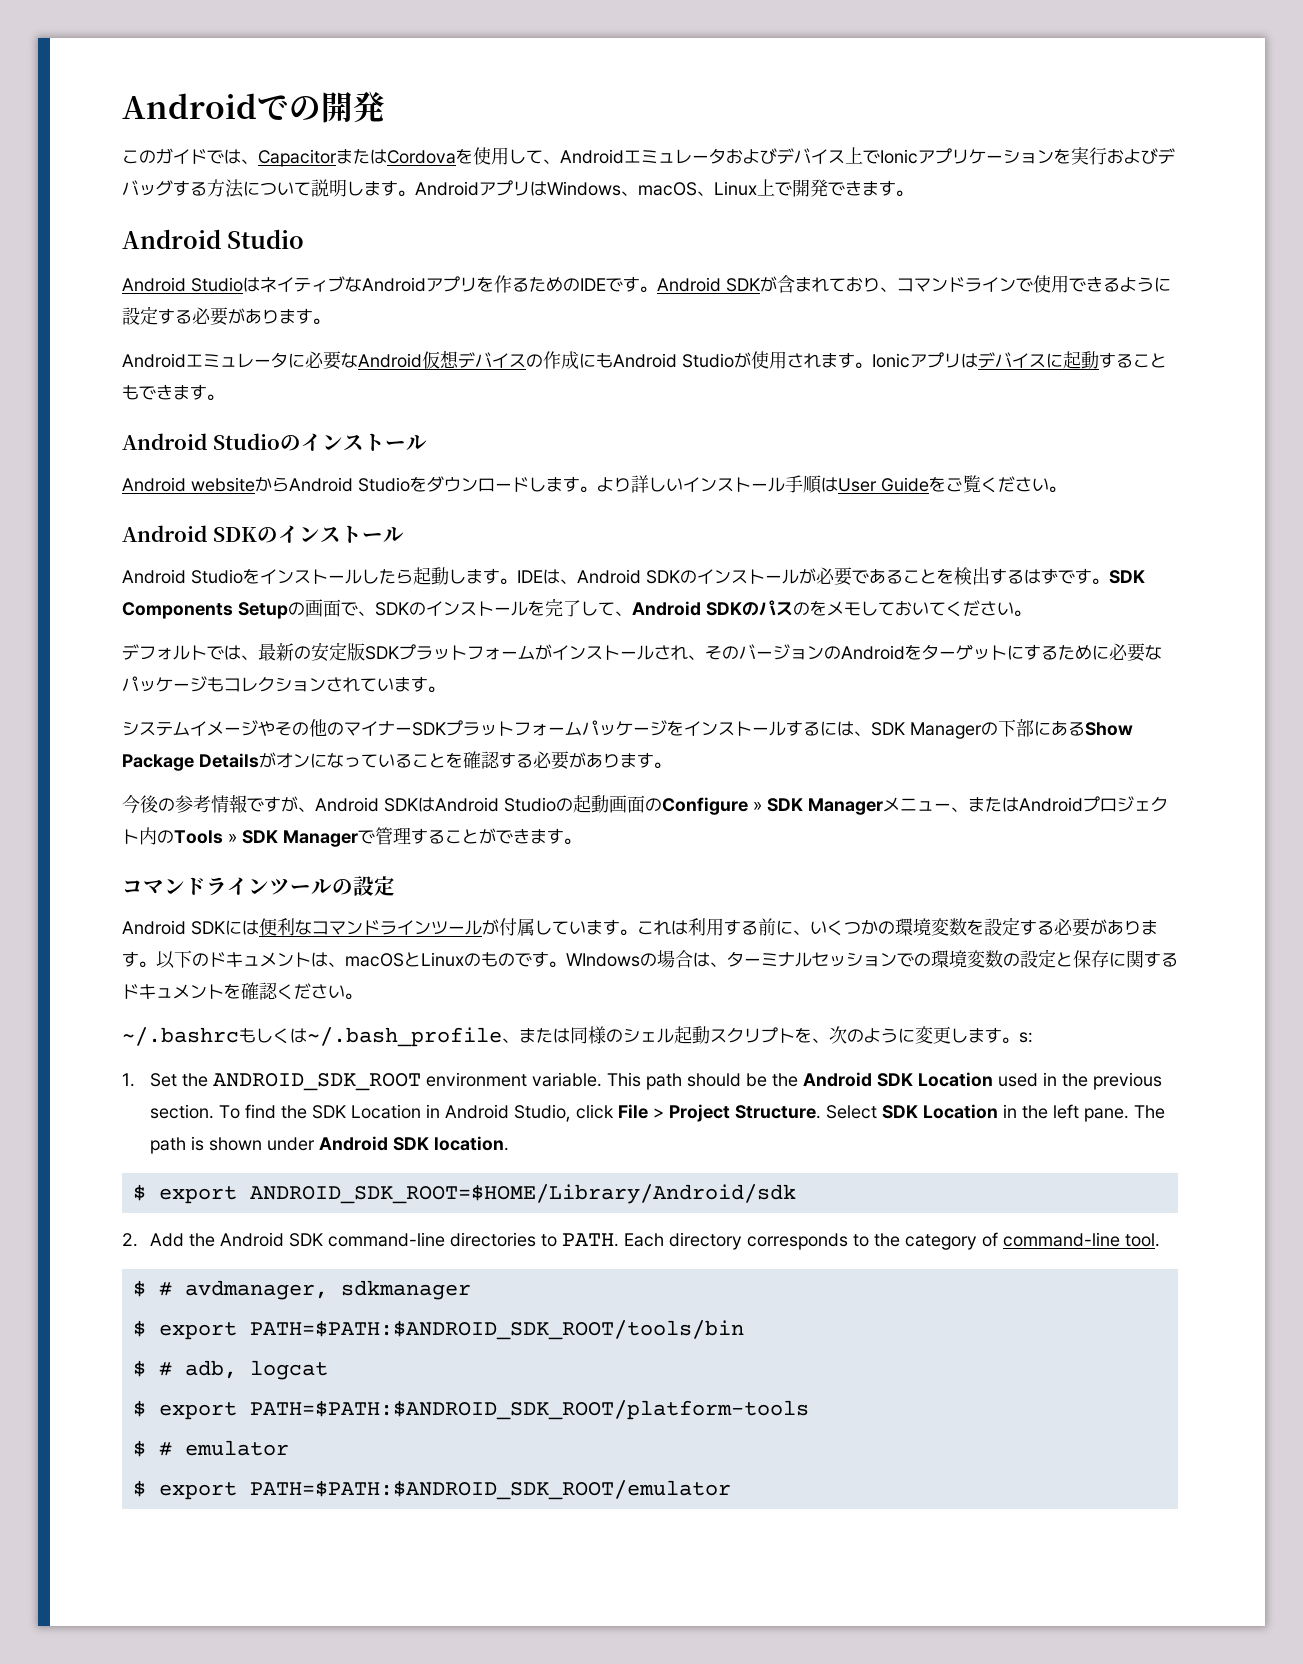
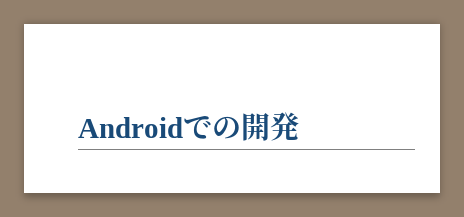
[122,147,1175,167] [122,179,913,198] [122,229,305,249] [122,275,1171,293] [122,306,330,326] [122,350,1167,370] [122,384,224,401] [122,433,427,451] [122,475,1066,494] [122,525,404,543] [122,567,1145,586] [122,598,1031,619] [122,642,1162,662] [122,676,445,693] [122,719,1133,739] [122,751,671,771] [122,794,1168,815] [122,827,581,847] [122,876,395,896] [122,917,1158,937] [122,949,1178,969] [122,982,362,1000] [122,1026,1033,1047] [122,1072,1163,1091] [150,1104,1166,1122] [150,1136,510,1154] [132,1184,796,1204] [122,1232,1161,1250] [132,1280,471,1300] [132,1320,744,1340] [132,1360,328,1380] [132,1400,809,1420] [132,1440,289,1457] [132,1480,731,1500] // このガイドでは、CapacitorまたはCordovaを使用して、Androidエミュレータおよびデバイス上でIonicアプリケーションを実行およびデバッグする方法について説明します。AndroidアプリはWindows、macOS、Linux上で開発できます。 // Android Studio // Android StudioはネイティブなAndroidアプリを作るためのIDEです。Android SDKが含まれており、コマンドラインで使用できるように設定する必要があります。 // Androidエミュレータに必要なAndroid仮想デバイスの作成にもAndroid Studioが使用されます。Ionicアプリはデバイスに起動することもできます。 // Android Studioのインストール // Android websiteからAndroid Studioをダウンロードします。より詳しいインストール手順はUser Guideをご覧ください。 // Android SDKのインストール // Android Studioをインストールしたら起動します。IDEは、Android SDKのインストールが必要であることを検出するはずです。SDK Components Setupの画面で、SDKのインストールを完了して、Android SDKのパスのをメモしておいてください。 // デフォルトでは、最新の安定版SDKプラットフォームがインストールされ、そのバージョンのAndroidをターゲットにするために必要なパッケージもコレクションされています。 // システムイメージやその他のマイナーSDKプラットフォームパッケージをインストールするには、SDK Managerの下部にあるShow Package Detailsがオンになっていることを確認する必要があります。 // 今後の参考情報ですが、Android SDKはAndroid Studioの起動画面のConfigure » SDK Managerメニュー、またはAndroidプロジェクト内のTools » SDK Managerで管理することができます。 // コマンドラインツールの設定 // Android SDKには便利なコマンドラインツールが付属しています。これは利用する前に、いくつかの環境変数を設定する必要があります。以下のドキュメントは、macOSとLinuxのものです。WIndowsの場合は、ターミナルセッションでの環境変数の設定と保存に関するドキュメントを確認ください。 // ~/.bashrcもしくは~/.bash_profile、または同様のシェル起動スクリプトを、次のように変更します。s: // 1. Set the ANDROID_SDK_ROOT environment variable. This path should be the Android SDK Location used in the previous section. To find the SDK Location in Android Studio, click File > Project Structure. Select SDK Location in the left pane. The path is shown under Android SDK location. // $ export ANDROID_SDK_ROOT=$HOME/Library/Android/sdk // 2. Add the Android SDK command-line directories to PATH. Each directory corresponds to the category of command-line tool. // $ # avdmanager, sdkmanager // $ export PATH=$PATH:$ANDROID_SDK_ROOT/tools/bin // $ # adb, logcat // $ export PATH=$PATH:$ANDROID_SDK_ROOT/platform-tools // $ # emulator // $ export PATH=$PATH:$ANDROID_SDK_ROOT/emulator -> (299, 126) none

